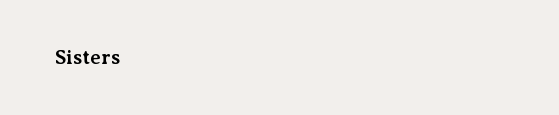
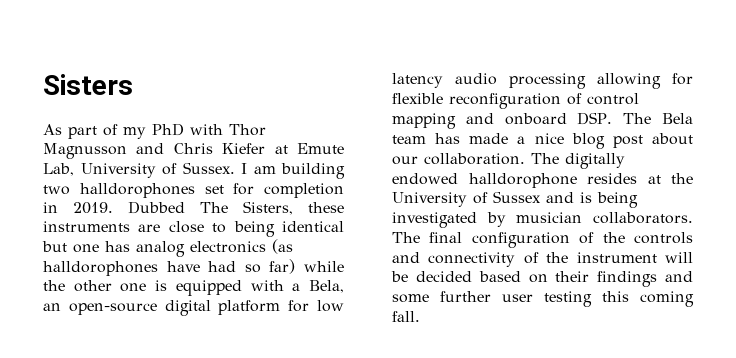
(120, 57) none -> [43,123,266,139] [43,143,344,159] [43,162,345,179] [43,183,344,198] [43,201,344,215] [43,221,344,237] [42,239,293,257] [43,259,344,276] [43,280,345,296] [43,300,345,316] [392,73,693,89] [392,93,639,109] [392,112,693,129] [392,133,693,149] [392,153,625,169] [392,173,693,188] [392,191,638,208] [392,212,693,228] [392,232,693,248] [392,252,693,267] [391,271,693,287] [392,291,694,307] [392,311,420,322] // As part of my PhD with Thor Magnusson and Chris Kiefer at Emute Lab, University of Sussex. I am building two halldorophones set for completion in 2019. Dubbed The Sisters, these instruments are close to being identical but one has analog electronics (as halldorophones have had so far) while the other one is equipped with a Bela, an open-source digital platform for low latency audio processing allowing for flexible reconfiguration of control mapping and onboard DSP. The Bela team has made a nice blog post about our collaboration. The digitally endowed halldorophone resides at the University of Sussex and is being investigated by musician collaborators. The final configuration of the controls and connectivity of the instrument will be decided based on their findings and some further user testing this coming fall.

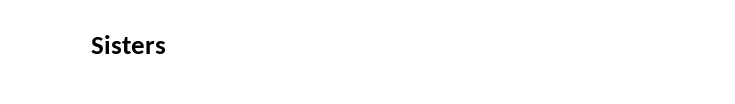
[43,123,266,139] [43,143,344,159] [43,162,345,179] [43,183,344,198] [43,201,344,215] [43,221,344,237] [42,239,293,257] [43,259,344,276] [43,280,345,296] [43,300,345,316] [392,73,693,89] [392,93,639,109] [392,112,693,129] [392,133,693,149] [392,153,625,169] [392,173,693,188] [392,191,638,208] [392,212,693,228] [392,232,693,248] [392,252,693,267] [391,271,693,287] [392,291,694,307] [392,311,420,322] // As part of my PhD with Thor Magnusson and Chris Kiefer at Emute Lab, University of Sussex. I am building two halldorophones set for completion in 2019. Dubbed The Sisters, these instruments are close to being identical but one has analog electronics (as halldorophones have had so far) while the other one is equipped with a Bela, an open-source digital platform for low latency audio processing allowing for flexible reconfiguration of control mapping and onboard DSP. The Bela team has made a nice blog post about our collaboration. The digitally endowed halldorophone resides at the University of Sussex and is being investigated by musician collaborators. The final configuration of the controls and connectivity of the instrument will be decided based on their findings and some further user testing this coming fall. -> (166, 44) none

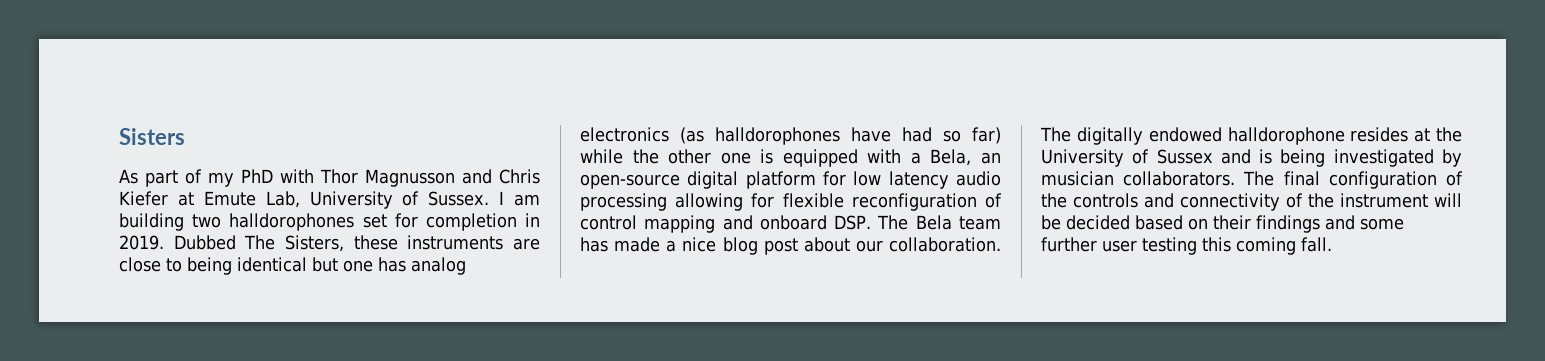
(166, 44) none -> [119,169,540,187] [119,191,540,209] [119,213,540,231] [119,235,540,252] [119,257,466,275] [580,127,1001,145] [580,149,1001,167] [580,171,1001,189] [580,193,1002,211] [580,215,1001,233] [580,237,1001,255] [1040,127,1462,145] [1041,149,1462,167] [1041,171,1463,189] [1041,193,1462,211] [1041,215,1404,233] [1041,237,1332,255] // As part of my PhD with Thor Magnusson and Chris Kiefer at Emute Lab, University of Sussex. I am building two halldorophones set for completion in 2019. Dubbed The Sisters, these instruments are close to being identical but one has analog electronics (as halldorophones have had so far) while the other one is equipped with a Bela, an open-source digital platform for low latency audio processing allowing for flexible reconfiguration of control mapping and onboard DSP. The Bela team has made a nice blog post about our collaboration. The digitally endowed halldorophone resides at the University of Sussex and is being investigated by musician collaborators. The final configuration of the controls and connectivity of the instrument will be decided based on their findings and some further user testing this coming fall.

